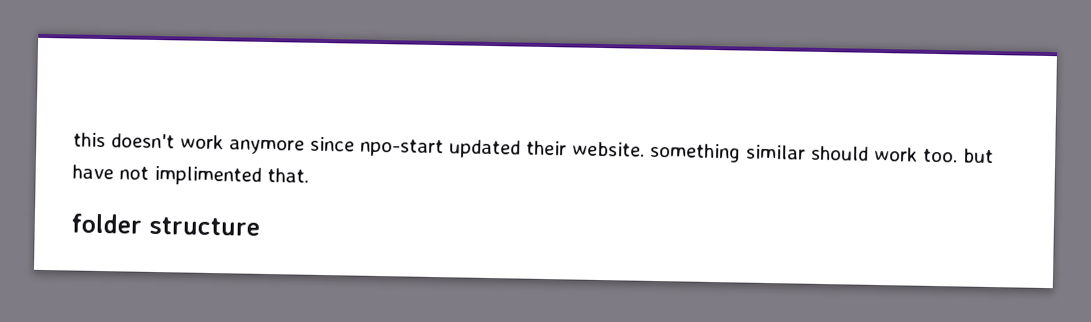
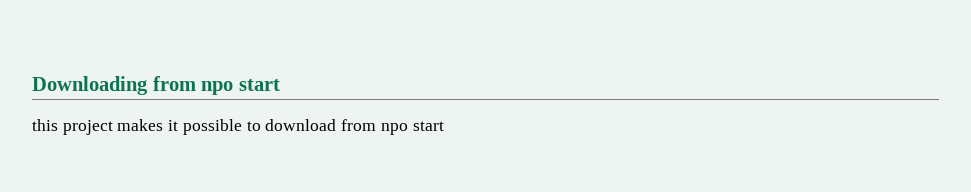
[73,132,994,164] [72,164,309,186] [71,213,260,236] this doesn't work anymore since npo-start updated their website. something similar should work too. but have not implimented that. // folder structure -> [32,76,280,95] [32,119,444,135] Downloading from npo start // this project makes it possible to download from npo start

